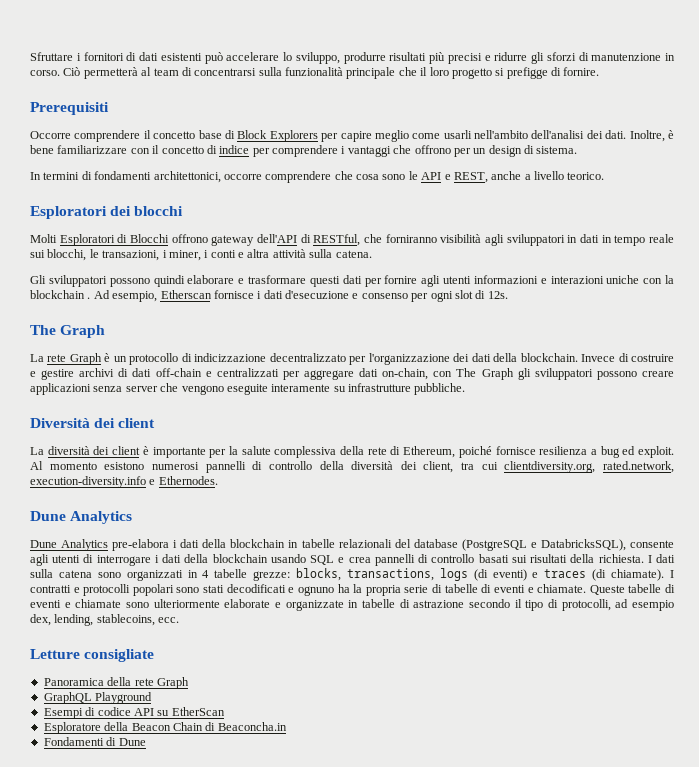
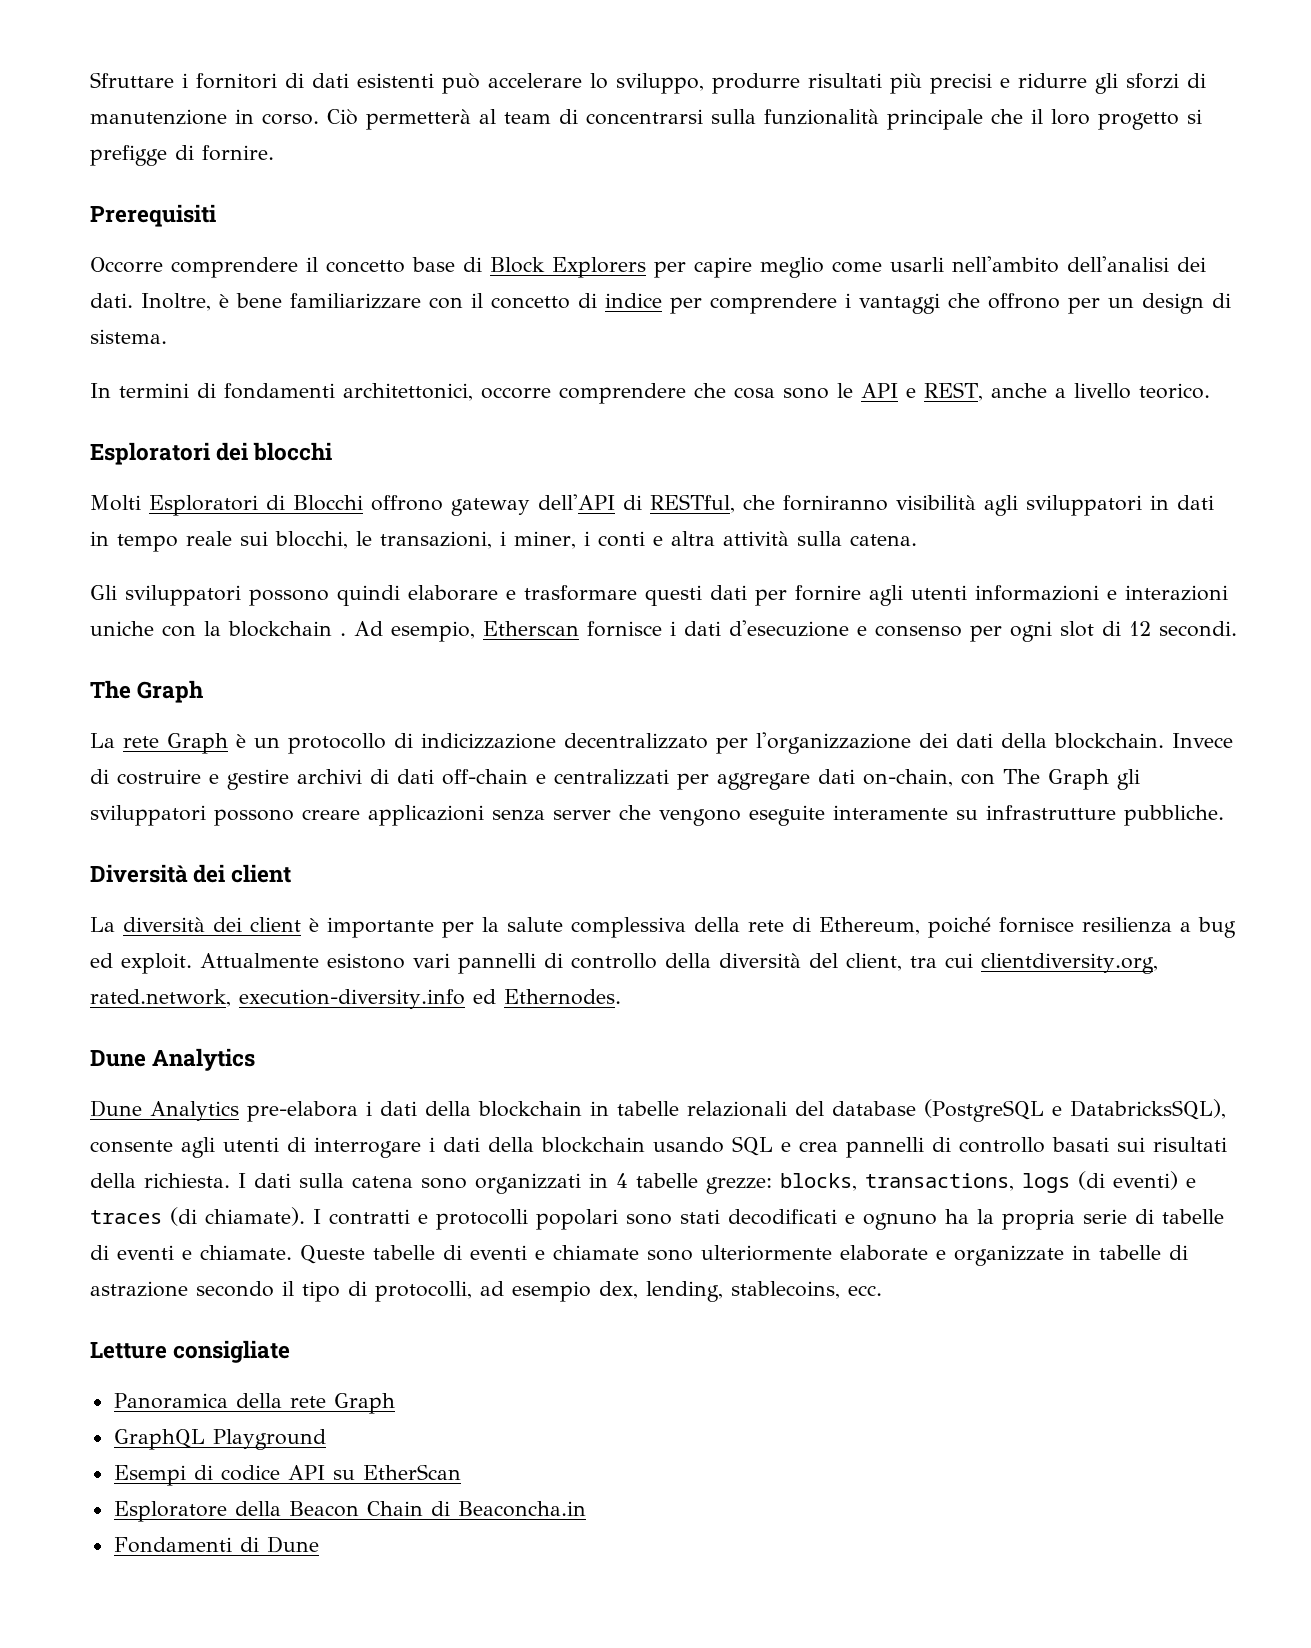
[487,291,508,299] 12s. -> [1129,621,1237,637] 12 secondi.
[30,461,199,470] Al momento esistono numerosi -> [200,953,450,969] Attualmente esistono vari
[400,461,417,470] dei -> [809,953,838,968] del
[149,479,156,485] e -> [472,989,496,1004] ed

